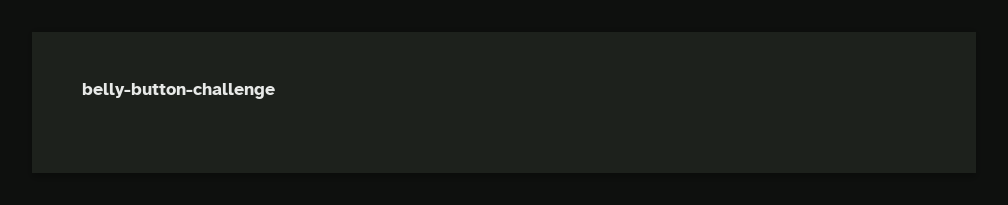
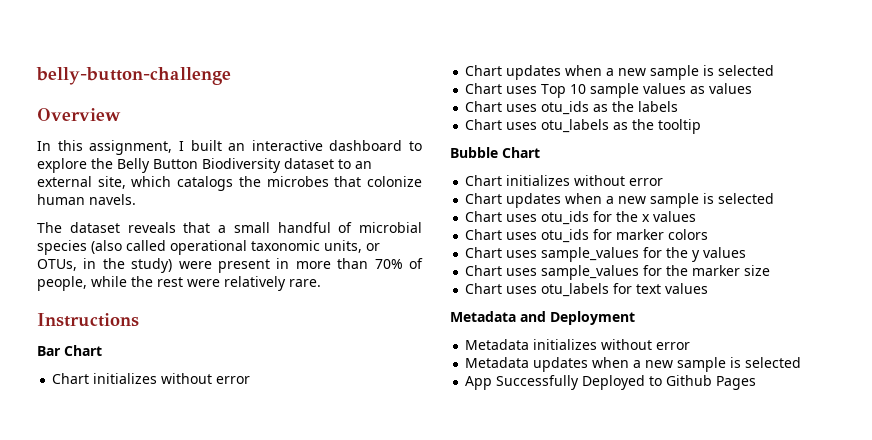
(275, 91) none -> [37,108,121,121] [37,140,422,155] [37,158,372,173] [37,176,423,191] [37,194,136,205] [37,222,422,233] [37,240,380,255] [37,258,423,273] [37,276,321,291] [37,313,139,327] [37,345,102,356] [52,373,251,384] [465,65,775,80] [465,83,753,98] [465,101,679,115] [465,119,702,134] [450,147,540,158] [465,175,664,186] [465,193,775,208] [465,211,697,225] [465,229,709,243] [465,247,747,262] [465,265,771,280] [465,283,709,297] [450,311,635,325] [465,339,691,350] [465,357,802,372] [465,375,757,390] // Overview // In this assignment, I built an interactive dashboard to explore the Belly Button Biodiversity dataset to an external site, which catalogs the microbes that colonize human navels. // The dataset reveals that a small handful of microbial species (also called operational taxonomic units, or OTUs, in the study) were present in more than 70% of people, while the rest were relatively rare. // Instructions // Bar Chart // Chart initializes without error // Chart updates when a new sample is selected // Chart uses Top 10 sample values as values // Chart uses otu_ids as the labels // Chart uses otu_labels as the tooltip // Bubble Chart // Chart initializes without error // Chart updates when a new sample is selected // Chart uses otu_ids for the x values // Chart uses otu_ids for marker colors // Chart uses sample_values for the y values // Chart uses sample_values for the marker size // Chart uses otu_labels for text values // Metadata and Deployment // Metadata initializes without error // Metadata updates when a new sample is selected // App Successfully Deployed to Github Pages

